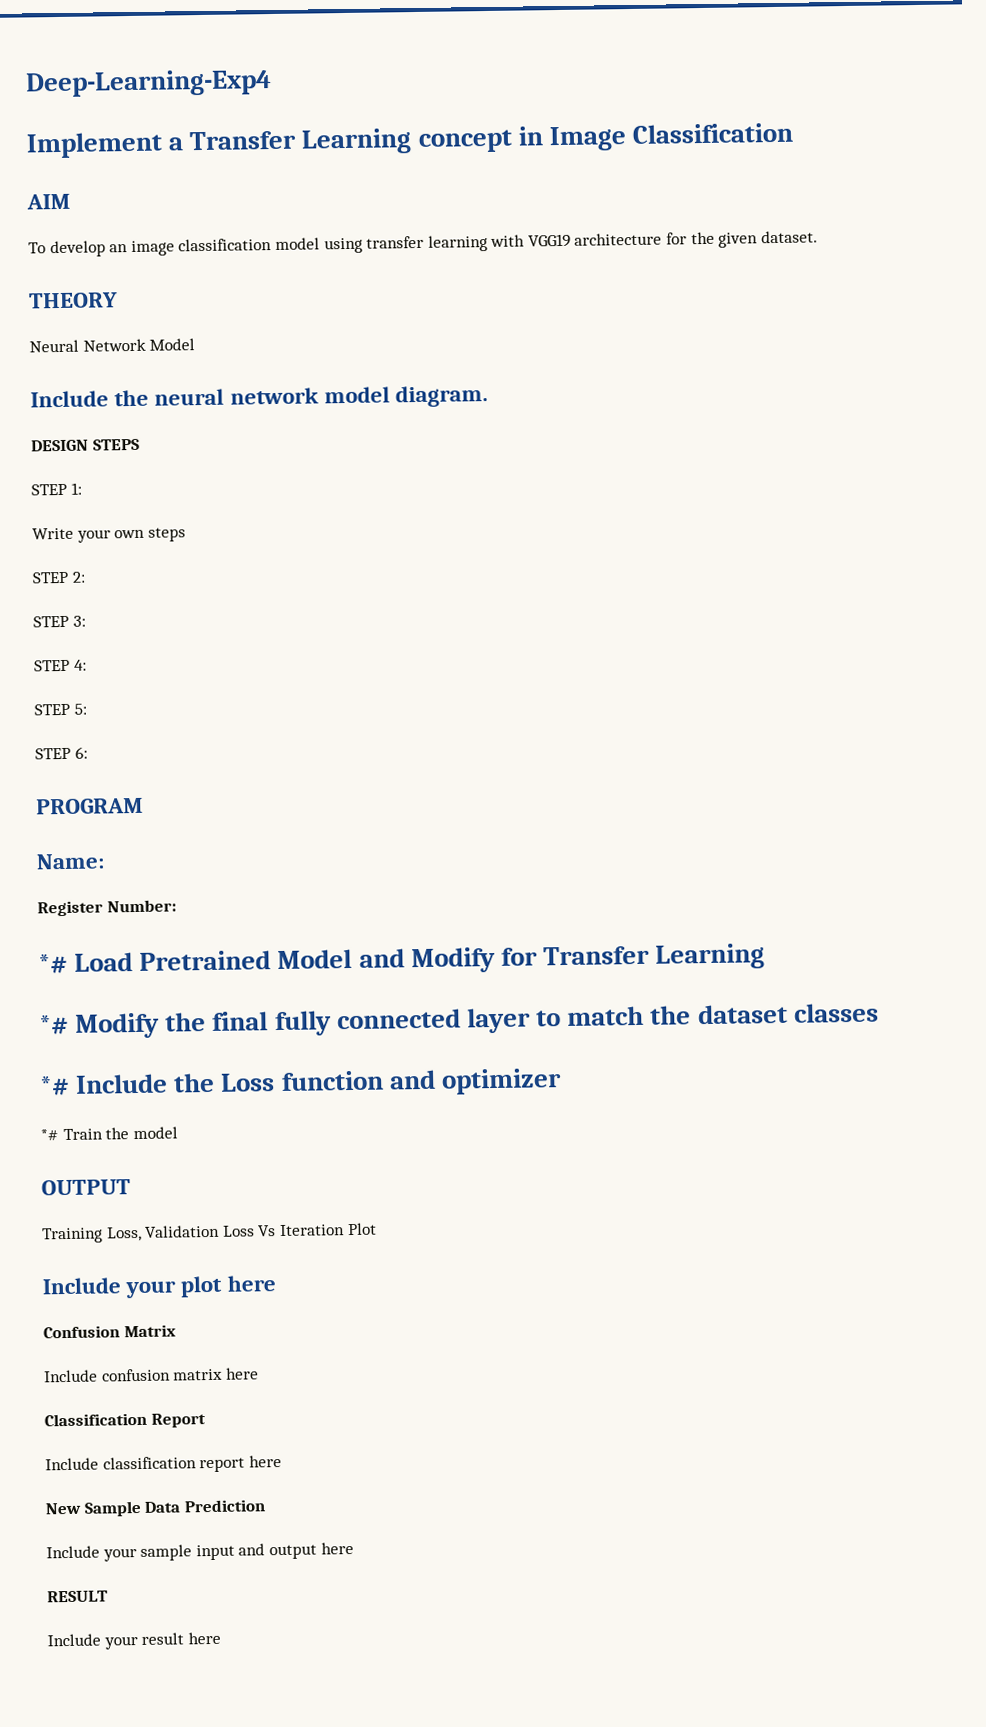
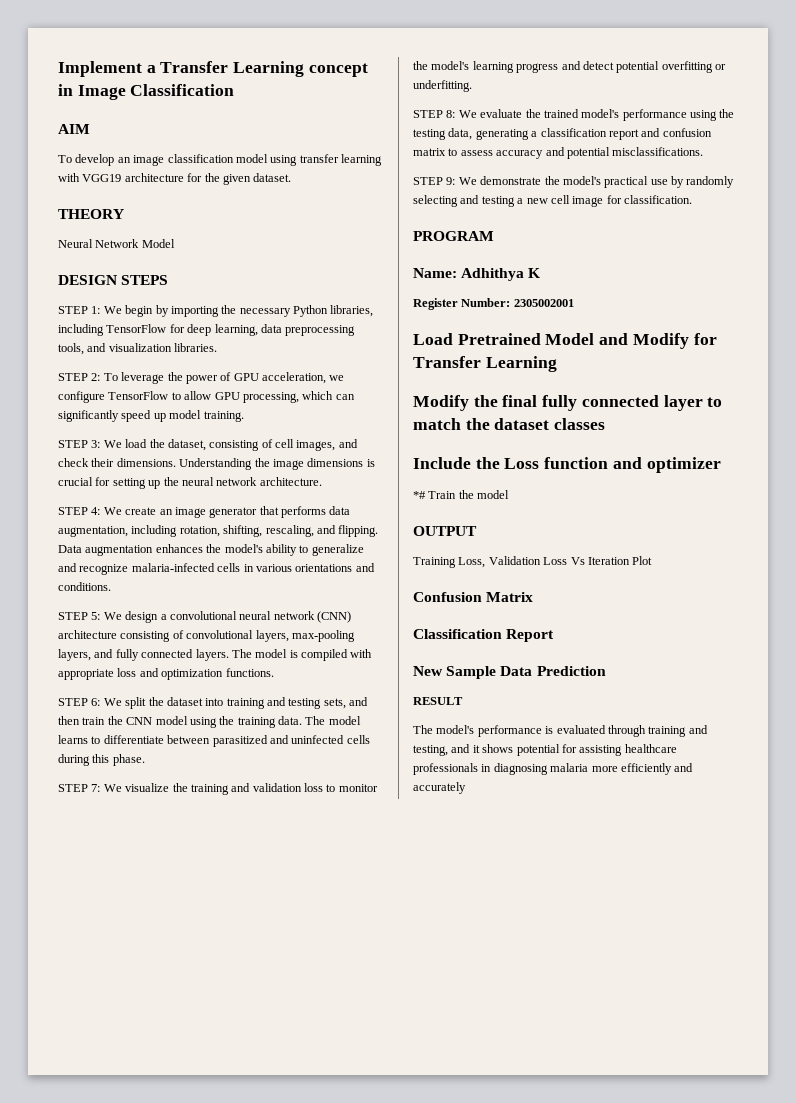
[25,69,272,98] Deep-Learning-Exp4 // -> (58, 69) none
[30,385,489,408] [31,438,140,452] [31,482,82,496] [32,527,186,543] [32,571,86,584] [33,615,86,628] [34,659,87,672] [34,703,87,716] [35,746,88,760] Include the neural network model diagram. // DESIGN STEPS // STEP 1: // Write your own steps // STEP 2: // STEP 3: // STEP 4: // STEP 5: // STEP 6: -> [58,275,169,285] [58,305,374,317] [58,324,356,336] [58,343,218,355] [58,372,345,384] [58,391,355,403] [58,410,244,422] [58,439,358,451] [58,458,375,470] [58,477,322,489] [58,506,351,518] [58,525,379,537] [58,544,364,556] [58,563,375,575] [58,582,111,591] [58,611,351,623] [58,630,355,642] [58,649,373,661] [58,668,274,680] [58,697,369,709] [58,716,361,728] [58,735,370,747] [58,754,145,766] [58,783,378,795] [413,61,726,73] [413,80,472,92] [413,109,735,121] [413,128,712,140] [413,147,704,159] [413,176,735,188] [413,195,692,207] DESIGN STEPS // STEP 1: We begin by importing the necessary Python libraries, including TensorFlow for deep learning, data preprocessing tools, and visualization libraries. // STEP 2: To leverage the power of GPU acceleration, we configure TensorFlow to allow GPU processing, which can significantly speed up model training. // STEP 3: We load the dataset, consisting of cell images, and check their dimensions. Understanding the image dimensions is crucial for setting up the neural network architecture. // STEP 4: We create an image generator that performs data augmentation, including rotation, shifting, rescaling, and flipping. Data augmentation enhances the model's ability to generalize and recognize malaria-infected cells in various orientations and conditions. // STEP 5: We design a convolutional neural network (CNN) architecture consisting of convolutional layers, max-pooling layers, and fully connected layers. The model is compiled with appropriate loss and optimization functions. // STEP 6: We split the dataset into training and testing sets, and then train the CNN model using the training data. The model learns to differentiate between parasitized and uninfected cells during this phase. // STEP 7: We visualize the training and validation loss to monitor the model's learning progress and detect potential overfitting or underfitting. // STEP 8: We evaluate the trained model's performance using the testing data, generating a classification report and confusion matrix to assess accuracy and potential misclassifications. // STEP 9: We demonstrate the model's practical use by randomly selecting and testing a new cell image for classification.
(105, 861) none -> [461,268,541,281] Adhithya K
[38,953,68,974] // *# -> [513,299,574,307] 2305002001 //
[39,1014,69,1035] *# -> (557, 364) none
[39,1075,70,1096] *# -> (606, 424) none
[42,1275,276,1299] [43,1324,176,1339] [44,1367,259,1383] [44,1412,206,1428] [45,1455,282,1473] [45,1499,266,1517] [46,1542,354,1562] [47,1590,108,1603] [47,1631,221,1650] Include your plot here // Confusion Matrix // Include confusion matrix here // Classification Report // Include classification report here // New Sample Data Prediction // Include your sample input and output here // RESULT // Include your result here -> [413,592,534,602] [413,629,555,642] [413,666,606,679] [413,697,463,705] [413,725,708,737] [413,744,677,756] [413,763,694,775] [413,782,466,794] Confusion Matrix // Classification Report // New Sample Data Prediction // RESULT // The model's performance is evaluated through training and testing, and it shows potential for assisting healthcare professionals in diagnosing malaria more efficiently and accurately

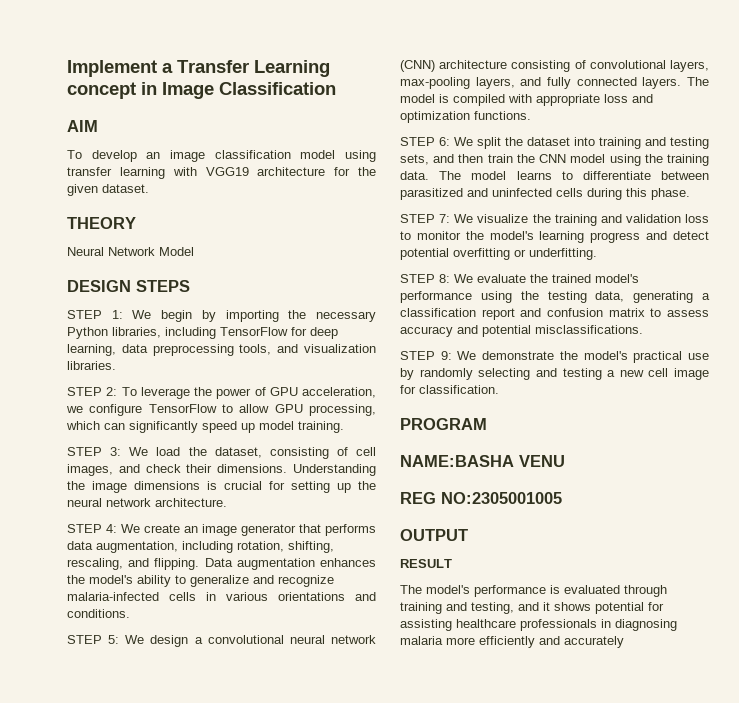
[413,268,541,281] [413,298,574,310] [413,333,717,349] [413,356,557,372] [413,395,723,411] [413,418,606,430] [413,457,721,473] [413,490,510,499] [413,526,477,536] [413,556,653,568] [413,592,534,602] [413,629,555,642] [413,666,606,679] Name: Adhithya K // Register Number: 2305002001 // Load Pretrained Model and Modify for Transfer Learning // Modify the final fully connected layer to match the dataset classes // Include the Loss function and optimizer // *# Train the model // OUTPUT // Training Loss, Validation Loss Vs Iteration Plot // Confusion Matrix // Classification Report // New Sample Data Prediction -> [400,455,565,467] [400,492,562,504] [400,529,468,541] NAME:BASHA VENU // REG NO:2305001005 // OUTPUT

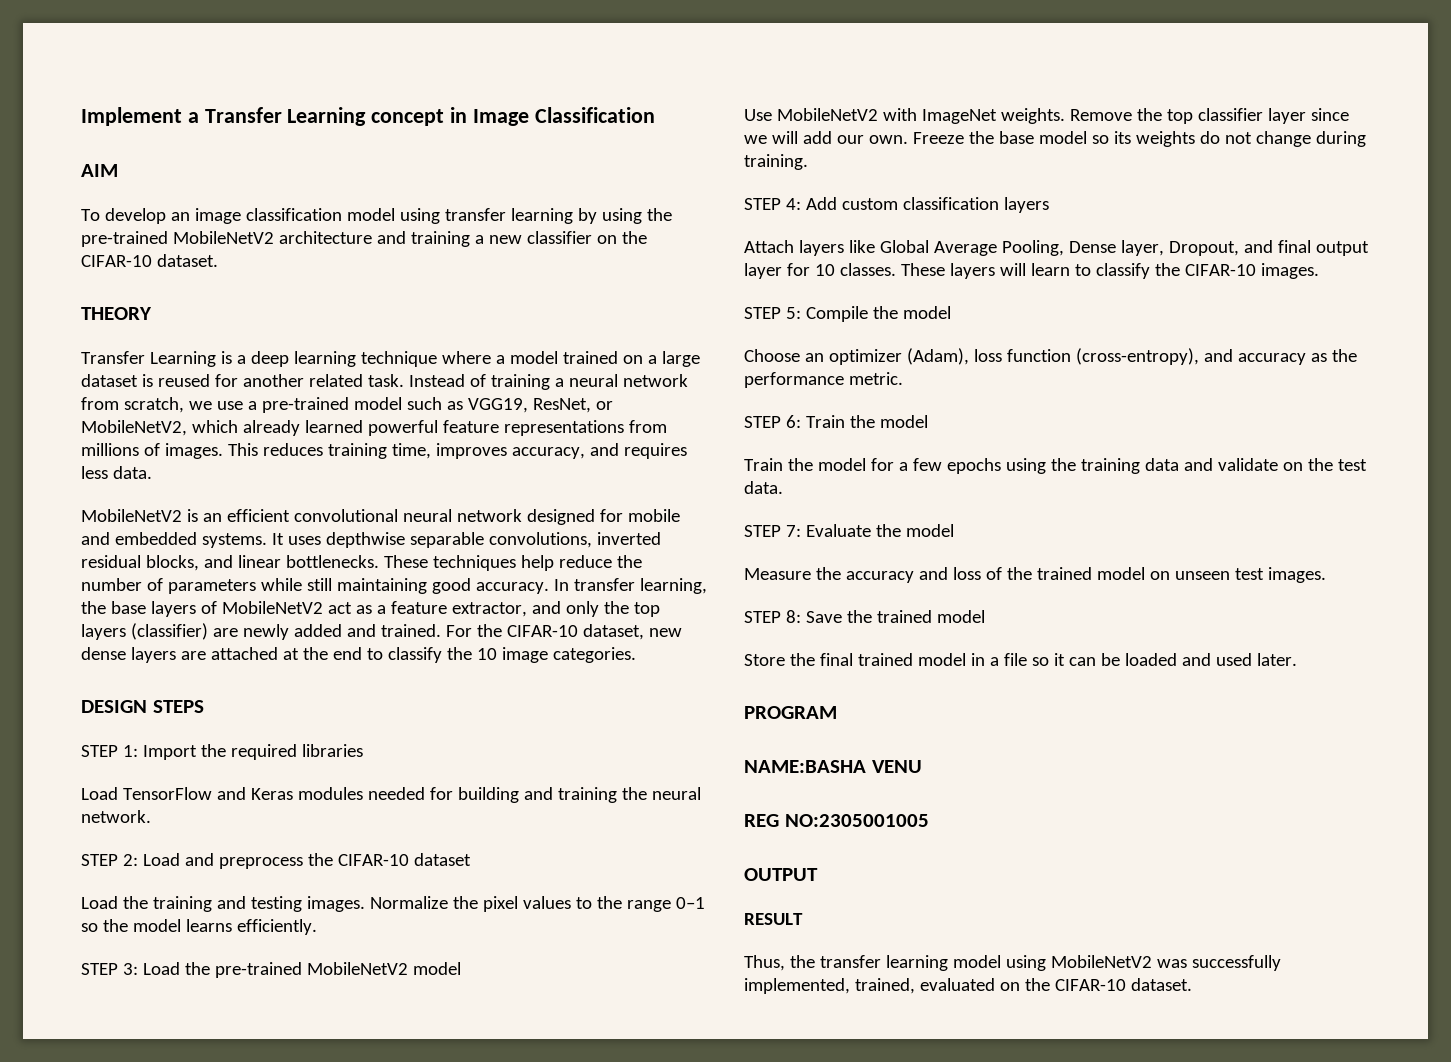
[172,167,376,176] [67,184,149,196] [67,217,136,229] [67,247,194,256] [67,280,190,292] [67,310,376,322] [67,327,338,339] [67,344,376,356] [67,361,116,370] [67,387,376,399] [66,404,377,416] [66,421,344,433] [67,447,376,459] [67,464,376,476] [67,481,376,493] [67,498,227,507] [67,524,376,536] [67,541,334,553] [67,558,376,570] [67,575,334,587] [67,592,376,601] [67,609,130,618] [67,635,376,647] [400,60,709,72] [400,77,709,89] [400,94,653,106] [400,111,531,123] [400,137,709,149] [400,154,709,166] [400,171,709,180] [400,188,690,200] [400,214,709,226] [400,231,709,243] [400,248,597,260] [400,274,639,283] [400,291,710,303] [400,308,709,320] [400,325,643,337] [400,351,709,363] [400,368,709,380] [400,385,499,394] with VGG19 architecture for the given dataset. // THEORY // Neural Network Model // DESIGN STEPS // STEP 1: We begin by importing the necessary Python libraries, including TensorFlow for deep learning, data preprocessing tools, and visualization libraries. // STEP 2: To leverage the power of GPU acceleration, we configure TensorFlow to allow GPU processing, which can significantly speed up model training. // STEP 3: We load the dataset, consisting of cell images, and check their dimensions. Understanding the image dimensions is crucial for setting up the neural network architecture. // STEP 4: We create an image generator that performs data augmentation, including rotation, shifting, rescaling, and flipping. Data augmentation enhances the model's ability to generalize and recognize malaria-infected cells in various orientations and conditions. // STEP 5: We design a convolutional neural network (CNN) architecture consisting of convolutional layers, max-pooling layers, and fully connected layers. The model is compiled with appropriate loss and optimization functions. // STEP 6: We split the dataset into training and testing sets, and then train the CNN model using the training data. The model learns to differentiate between parasitized and uninfected cells during this phase. // STEP 7: We visualize the training and validation loss to monitor the model's learning progress and detect potential overfitting or underfitting. // STEP 8: We evaluate the trained model's performance using the testing data, generating a classification report and confusion matrix to assess accuracy and potential misclassifications. // STEP 9: We demonstrate the model's practical use by randomly selecting and testing a new cell image for classification. -> [577,208,672,224] [81,231,647,247] [81,254,218,267] [81,307,152,320] [81,351,700,367] [81,374,688,390] [81,397,613,413] [81,420,667,436] [81,443,687,459] [81,466,152,479] [81,509,680,525] [81,532,661,548] [81,555,642,571] [81,578,707,594] [81,601,660,617] [81,623,682,640] [81,647,636,663] [81,700,204,713] [81,744,363,760] [81,787,701,803] [81,810,151,823] [81,853,471,869] [81,896,705,912] [81,919,317,935] [81,962,461,978] [744,108,1349,124] [744,131,1366,147] [744,154,808,170] [744,197,1049,213] [744,240,1369,256] [744,263,1319,279] [744,306,951,322] [744,348,1357,365] [744,372,903,388] [744,415,928,428] [744,458,1367,474] [744,481,783,494] [744,524,954,537] [744,567,1326,583] [744,610,985,623] [744,653,1297,666] by using the pre-trained MobileNetV2 architecture and training a new classifier on the CIFAR-10 dataset. // THEORY // Transfer Learning is a deep learning technique where a model trained on a large dataset is reused for another related task. Instead of training a neural network from scratch, we use a pre-trained model such as VGG19, ResNet, or MobileNetV2, which already learned powerful feature representations from millions of images. This reduces training time, improves accuracy, and requires less data. // MobileNetV2 is an efficient convolutional neural network designed for mobile and embedded systems. It uses depthwise separable convolutions, inverted residual blocks, and linear bottlenecks. These techniques help reduce the number of parameters while still maintaining good accuracy. In transfer learning, the base layers of MobileNetV2 act as a feature extractor, and only the top layers (classifier) are newly added and trained. For the CIFAR-10 dataset, new dense layers are attached at the end to classify the 10 image categories. // DESIGN STEPS // STEP 1: Import the required libraries // Load TensorFlow and Keras modules needed for building and training the neural network. // STEP 2: Load and preprocess the CIFAR-10 dataset // Load the training and testing images. Normalize the pixel values to the range 0–1 so the model learns efficiently. // STEP 3: Load the pre-trained MobileNetV2 model // Use MobileNetV2 with ImageNet weights. Remove the top classifier layer since we will add our own. Freeze the base model so its weights do not change during training. // STEP 4: Add custom classification layers // Attach layers like Global Average Pooling, Dense layer, Dropout, and final output layer for 10 classes. These layers will learn to classify the CIFAR-10 images. // STEP 5: Compile the model // Choose an optimizer (Adam), loss function (cross-entropy), and accuracy as the performance metric. // STEP 6: Train the model // Train the model for a few epochs using the training data and validate on the test data. // STEP 7: Evaluate the model // Measure the accuracy and loss of the trained model on unseen test images. // STEP 8: Save the trained model // Store the final trained model in a file so it can be loaded and used later.
[400,585,667,597] [400,602,664,614] [400,619,677,631] [400,636,624,648] The model's performance is evaluated through training and testing, and it shows potential for assisting healthcare professionals in diagnosing malaria more efficiently and accurately -> [744,955,1281,971] [744,978,1192,994] Thus, the transfer learning model using MobileNetV2 was successfully implemented, trained, evaluated on the CIFAR-10 dataset.

